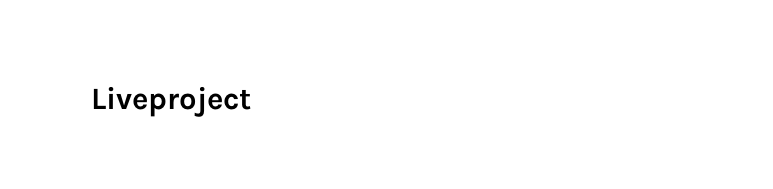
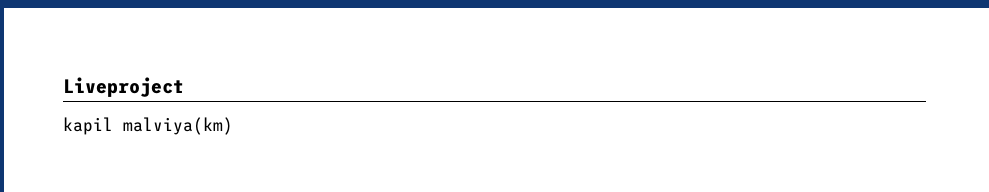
(251, 101) none -> [63,117,233,135] // kapil malviya(km)

